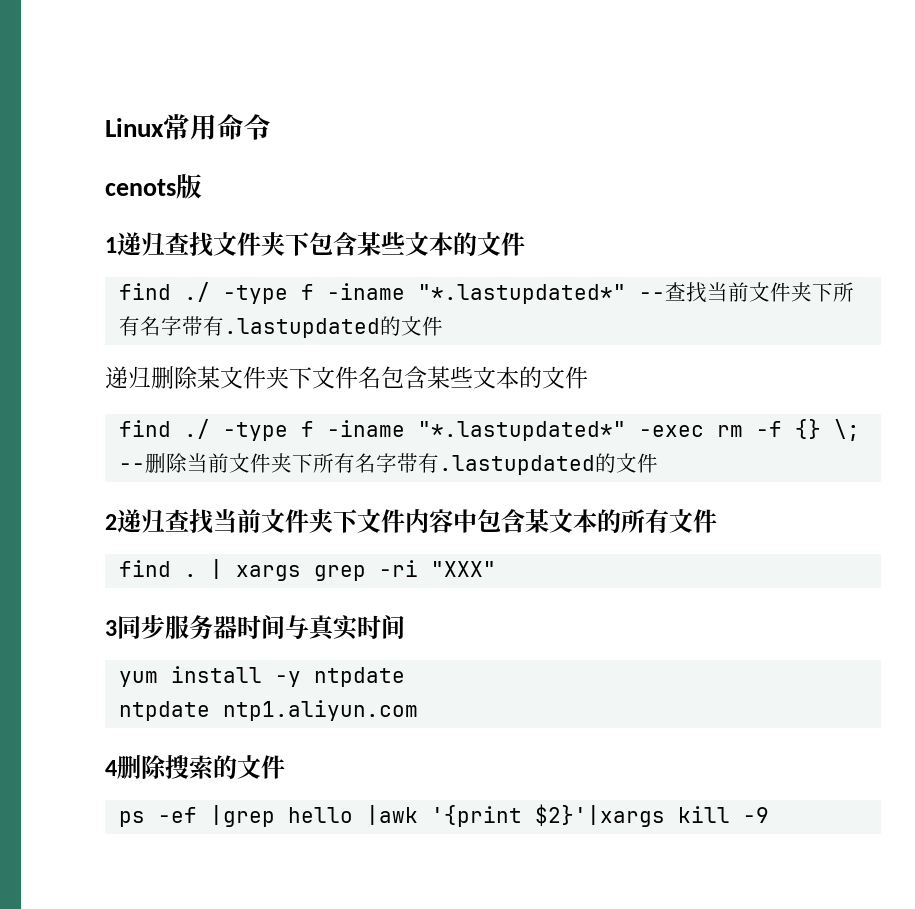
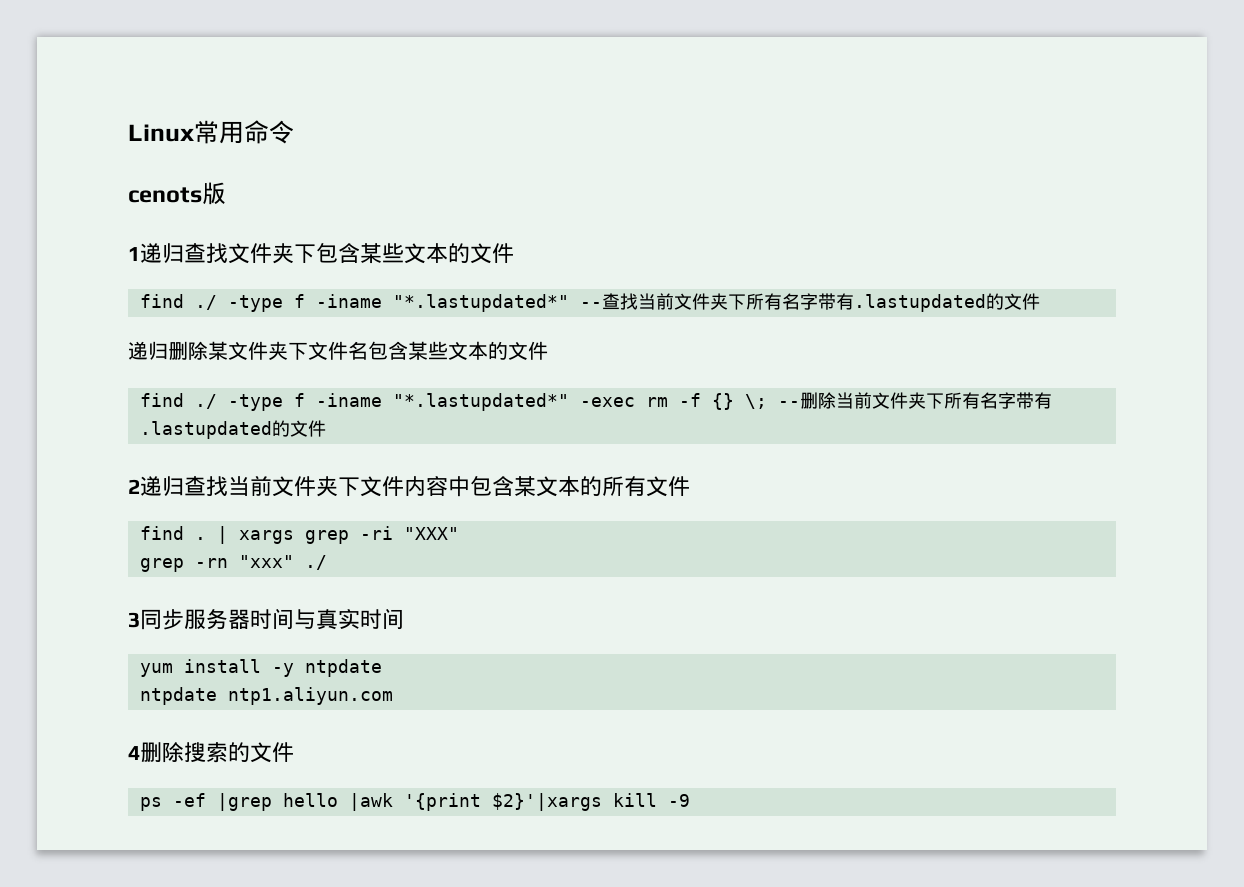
(496, 569) none -> [140,555,327,572] // grep -rn "xxx" ./

